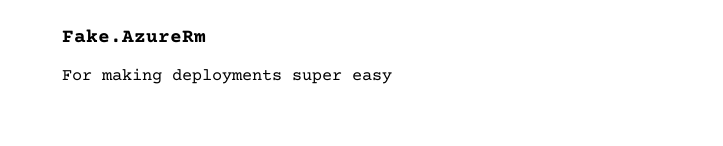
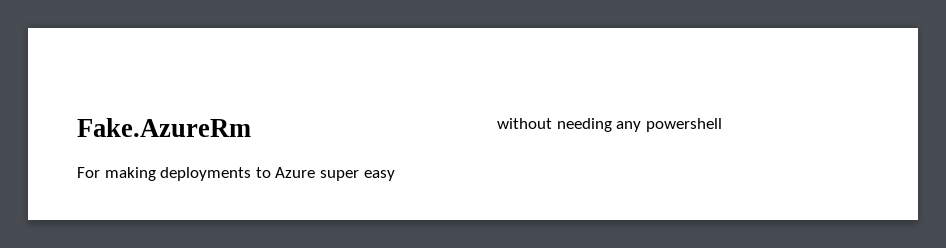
[292,72,392,84] super easy -> [255,167,395,181] [497,118,722,132] to Azure super easy without needing any powershell

